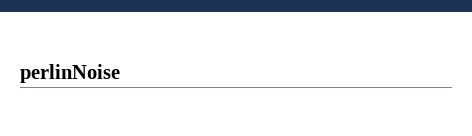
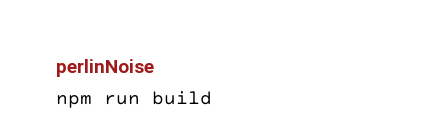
(120, 73) none -> [56,91,212,108] // npm run build

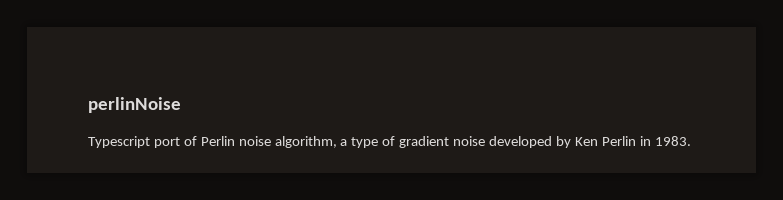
[56,91,212,108] npm run build -> [88,136,691,148] Typescript port of Perlin noise algorithm, a type of gradient noise developed by Ken Perlin in 1983.

